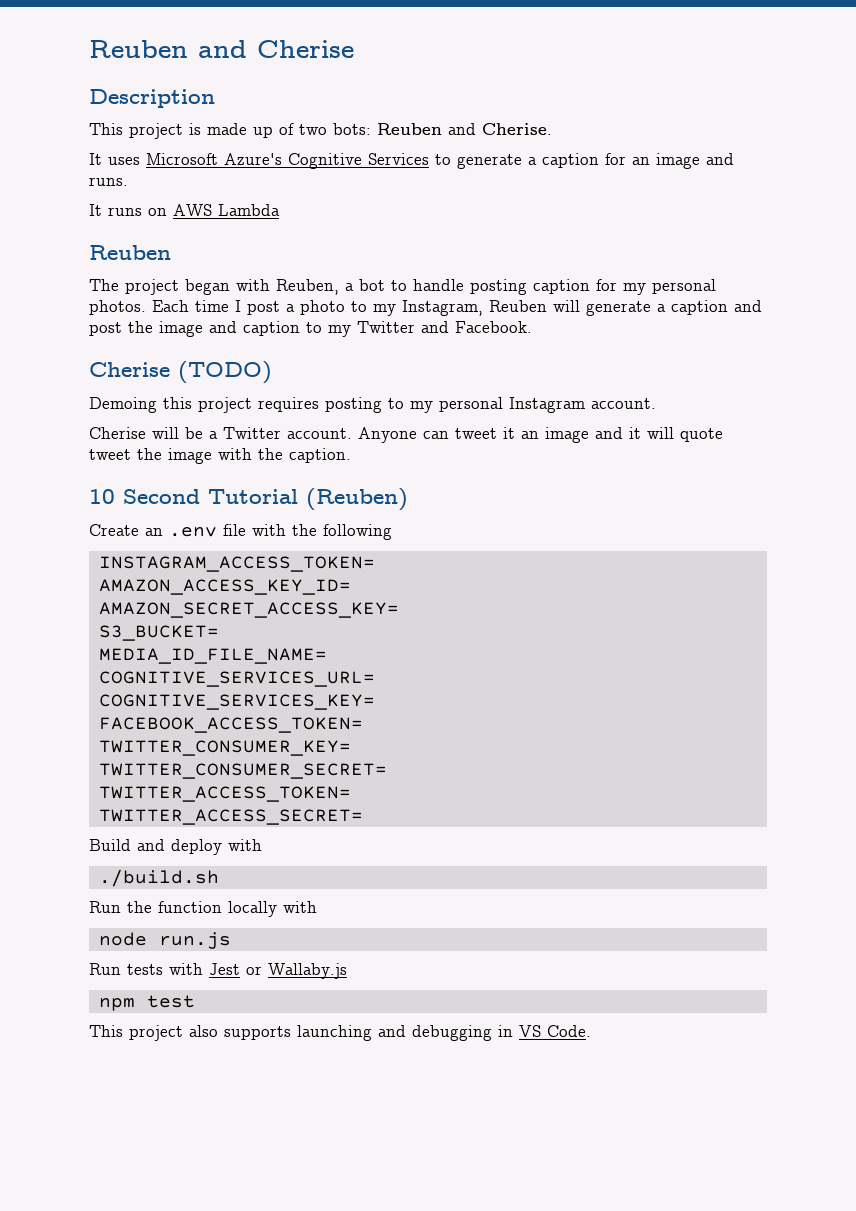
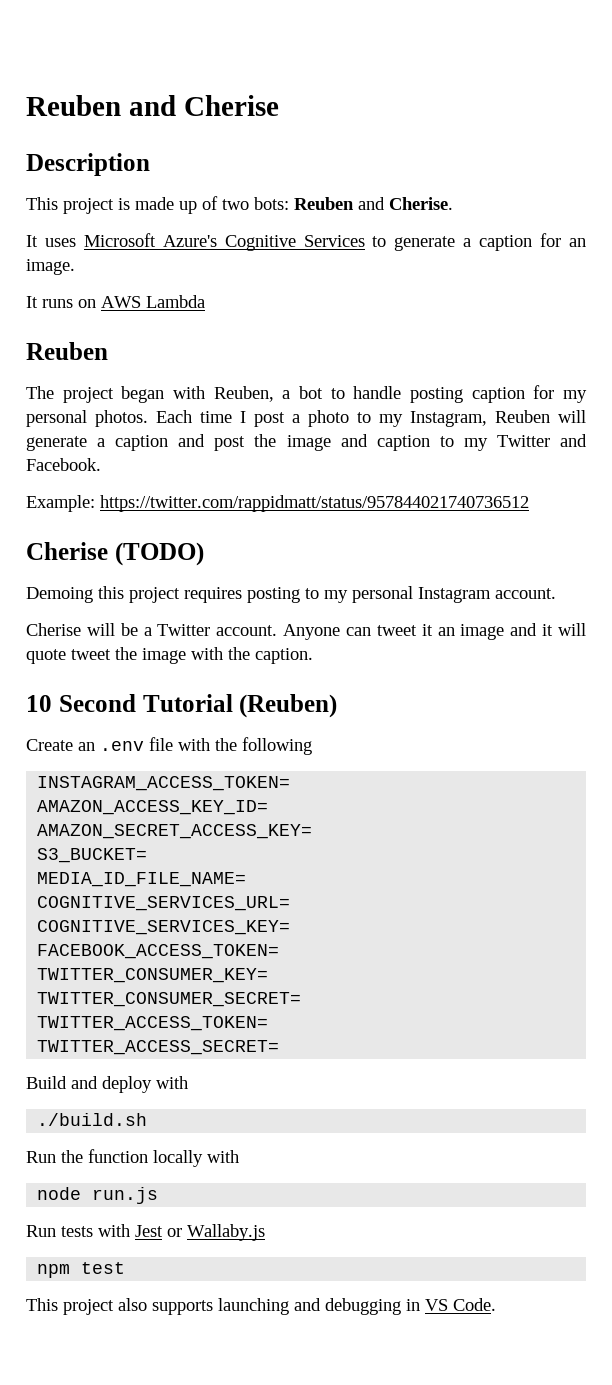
[656,153,734,169] [89,177,128,186] image and runs. -> [26,259,75,275] image.
(532, 327) none -> [26,495,529,512] // Example: https://twitter.com/rappidmatt/status/957844021740736512

